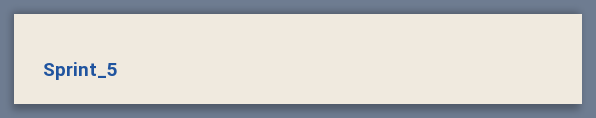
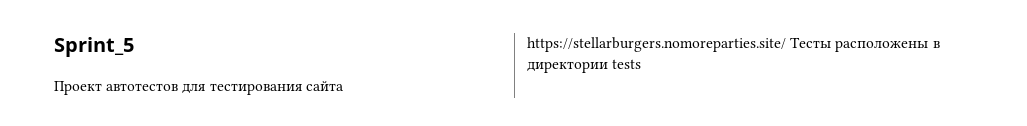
(118, 71) none -> [54,81,344,95] [527,37,940,52] [527,59,642,73] // Проект автотестов для тестирования сайта https://stellarburgers.nomoreparties.site/ Тесты расположены в директории tests

